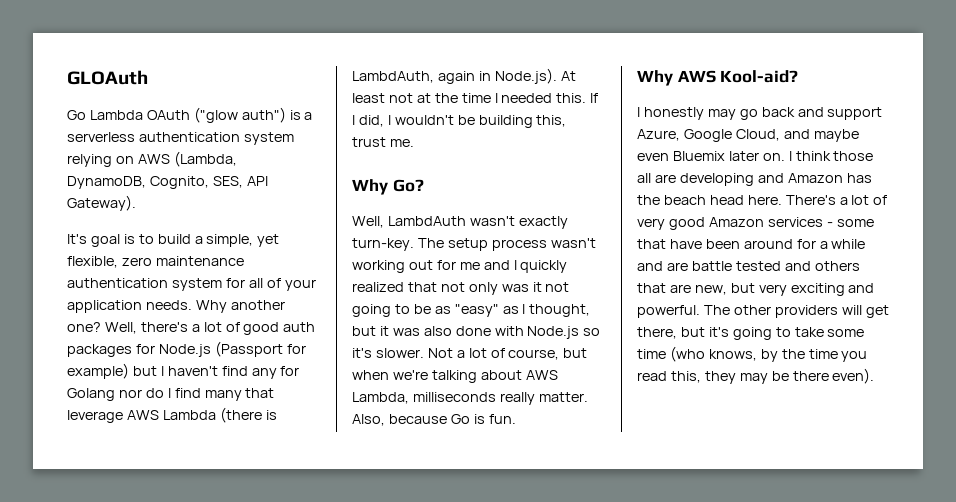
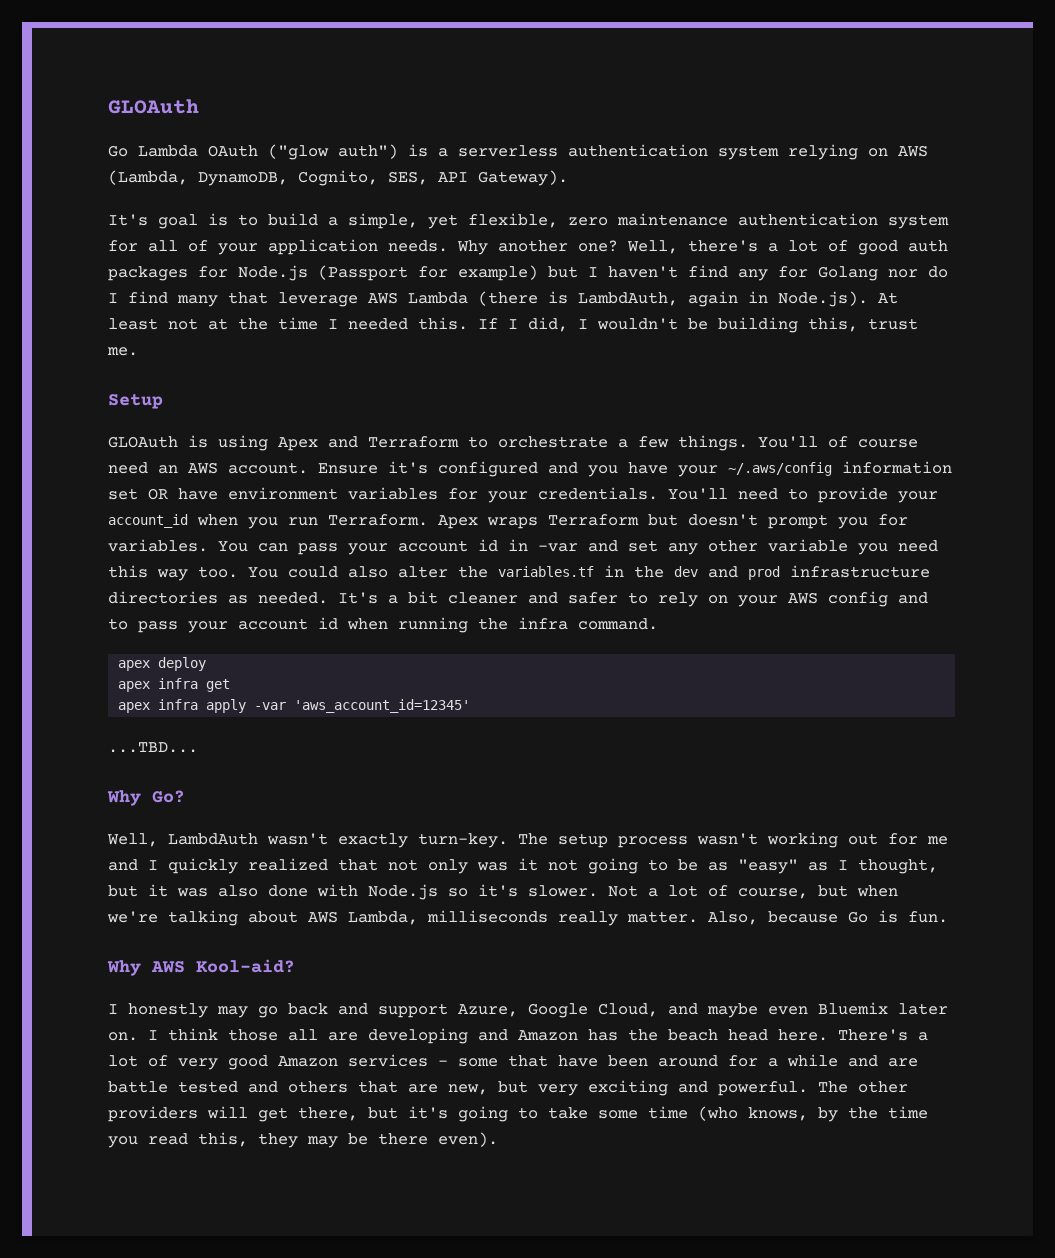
(414, 143) none -> [108,394,163,409] [108,435,918,451] [108,461,952,477] [108,487,938,503] [108,514,908,529] [108,539,938,555] [108,565,930,581] [108,591,928,607] [108,617,658,633] [118,657,207,671] [118,678,231,692] [118,699,471,713] [108,742,198,753] // Setup // GLOAuth is using Apex and Terraform to orchestrate a few things. You'll of course need an AWS account. Ensure it's configured and you have your ~/.aws/config information set OR have environment variables for your credentials. You'll need to provide your account_id when you run Terraform. Apex wraps Terraform but doesn't prompt you for variables. You can pass your account id in -var and set any other variable you need this way too. You could also alter the variables.tf in the dev and prod infrastructure directories as needed. It's a bit cleaner and safer to rely on your AWS config and to pass your account id when running the infra command. // apex deploy // apex infra get // apex infra apply -var 'aws_account_id=12345' // ...TBD...

